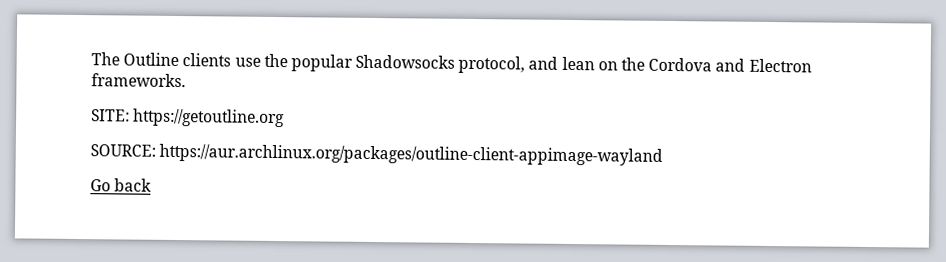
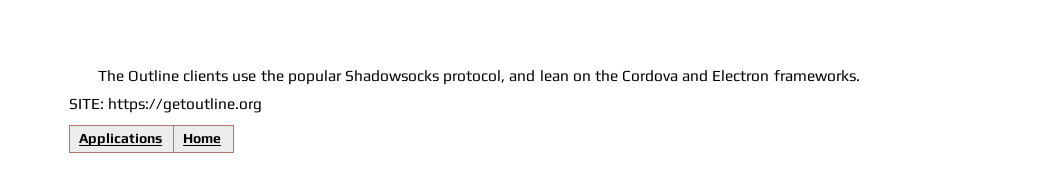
[90,143,664,166] [90,178,153,192] // SOURCE: https://aur.archlinux.org/packages/outline-client-appimage-wayland // Go back -> [79,133,163,146] [183,133,222,144] // Applications | Home

